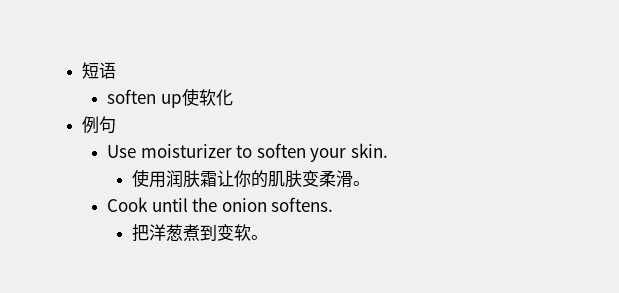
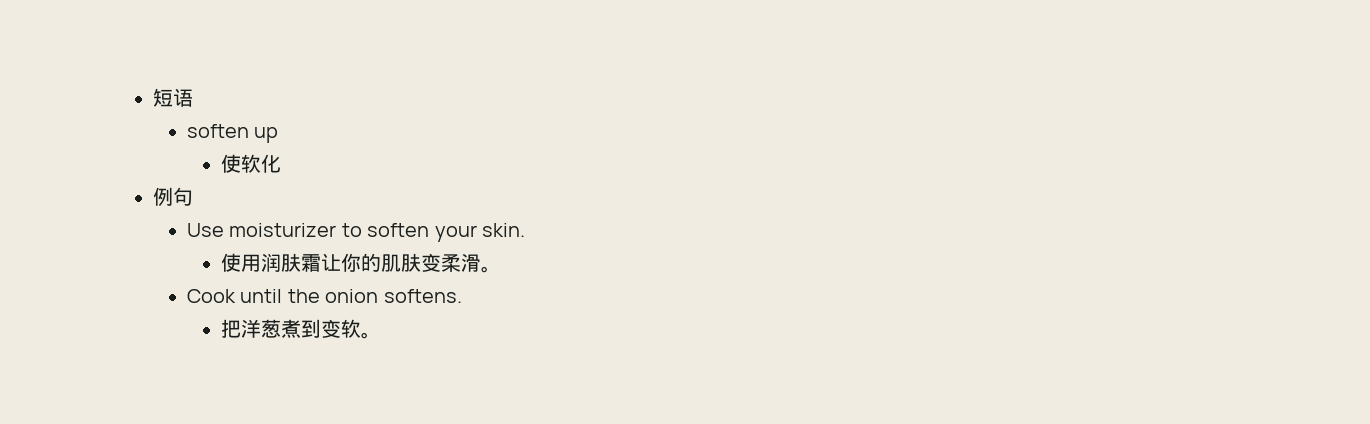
(182, 101) none -> (279, 135) //

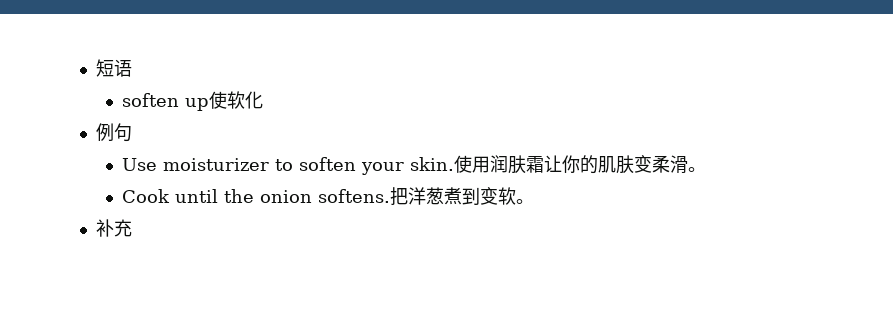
(279, 135) // -> (210, 104) none
(525, 230) // -> (455, 164) none
(462, 296) // -> (391, 196) none
(381, 335) none -> [95,219,132,237] // 补充

